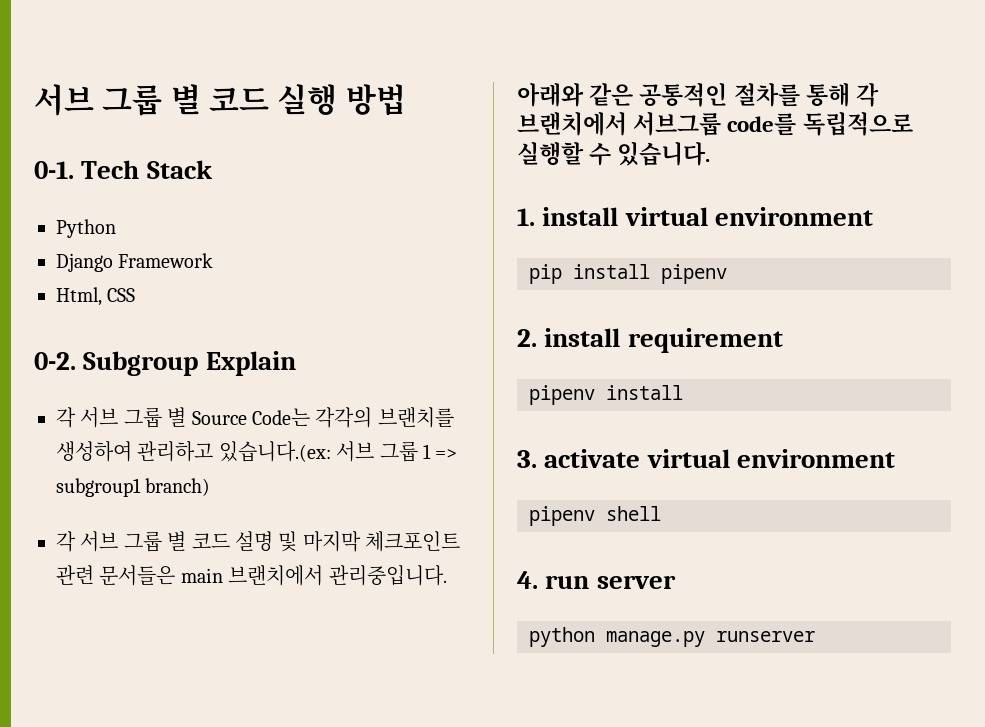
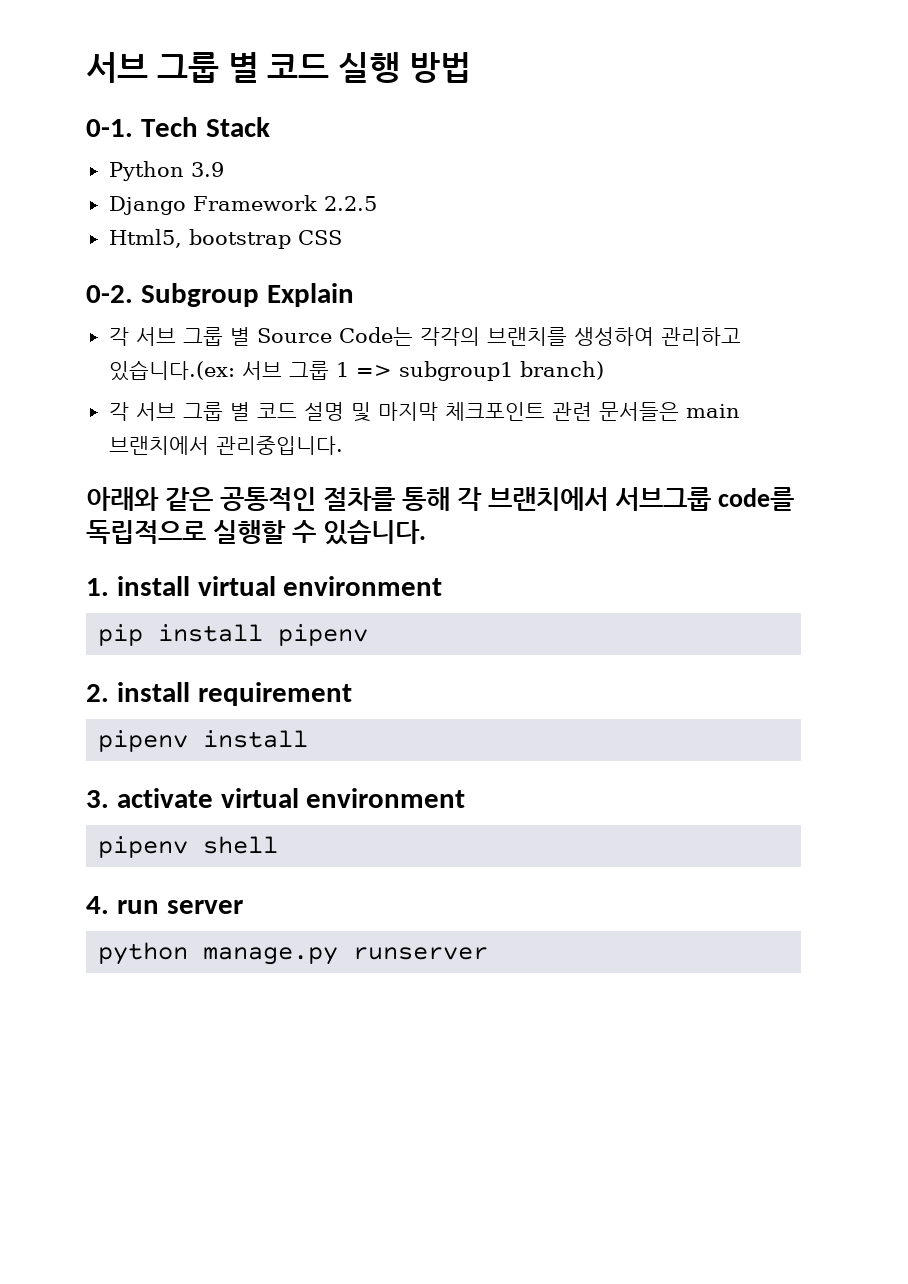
(116, 228) none -> [190,162,224,177] 3.9
[56,287,102,306] // Html, -> [323,196,377,211] [108,229,291,249] 2.2.5 // Html5, bootstrap

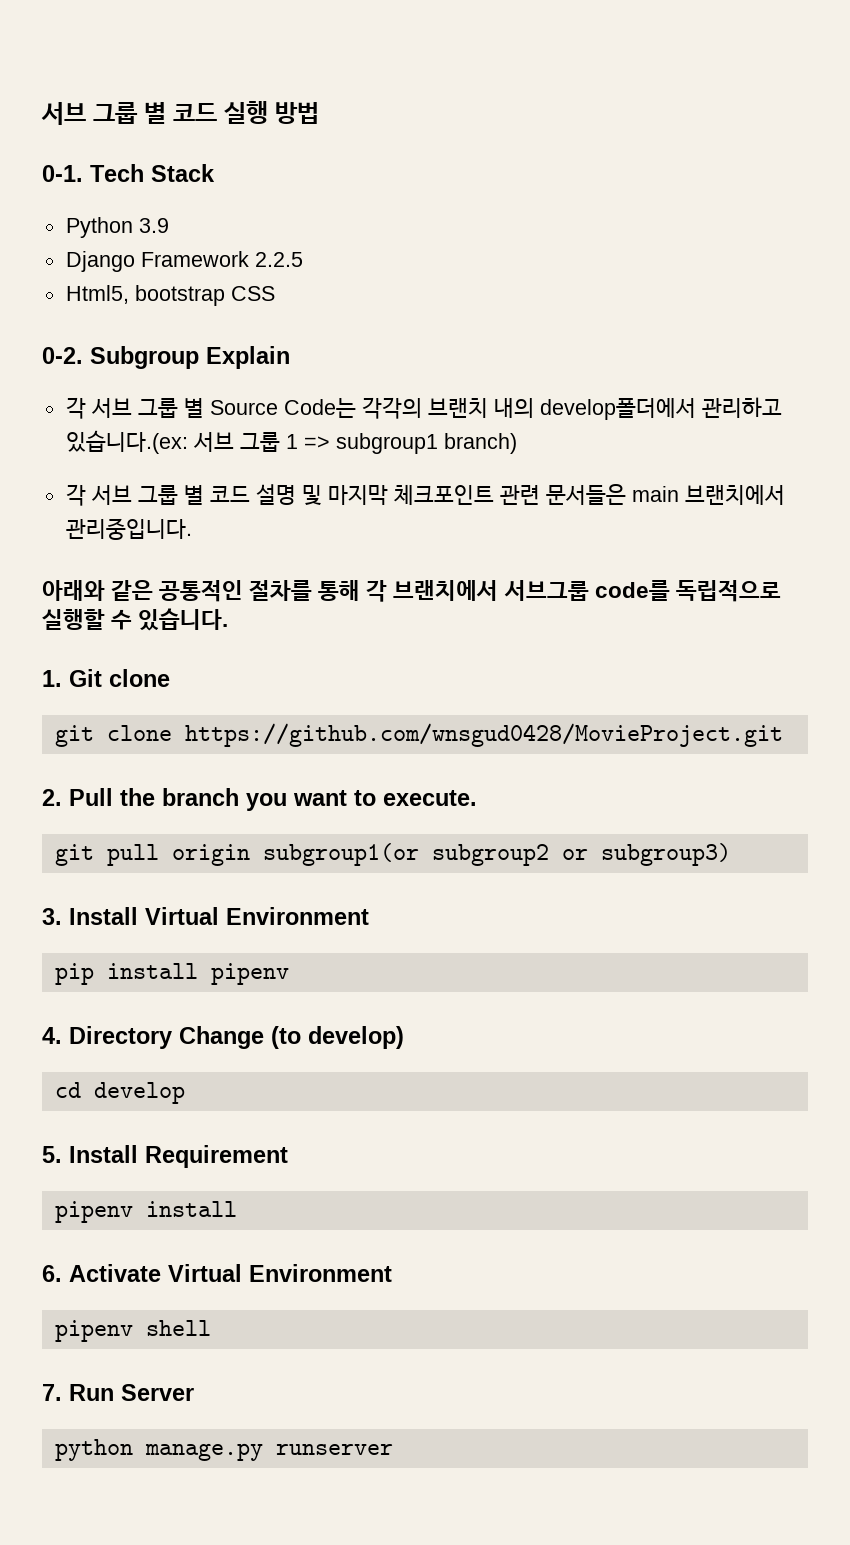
[486,327,654,346] 브랜치를 생성하여 -> [427,398,696,420] 브랜치 내의 develop폴더에서
[116,576,443,596] [98,624,369,646] [86,682,352,706] [98,730,309,752] [86,788,466,808] install virtual environment // pip install pipenv // 2. install requirement // pipenv install // 3. activate virtual environment -> [69,669,170,687] [54,723,783,747] [42,788,477,811] [54,843,731,866] [42,907,369,925] [54,963,289,985] [42,1026,404,1049] [54,1082,185,1104] [42,1145,288,1168] [54,1201,237,1223] [42,1264,392,1282] Git clone // git clone https://github.com/wnsgud0428/MovieProject.git // 2. Pull the branch you want to execute. // git pull origin subgroup1(or subgroup2 or subgroup3) // 3. Install Virtual Environment // pip install pipenv // 4. Directory Change (to develop) // cd develop // 5. Install Requirement // pipenv install // 6. Activate Virtual Environment
[86,896,243,914] 4. run server -> [42,1384,194,1401] 7. Run Server

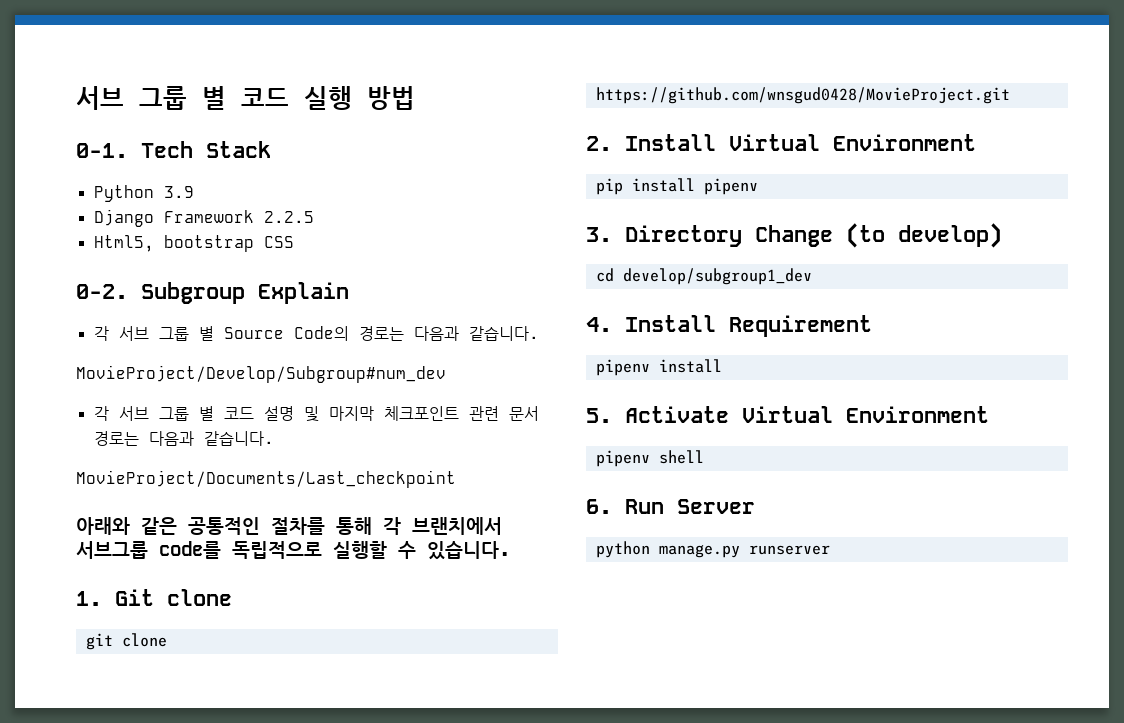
[283,397,782,420] [65,430,517,454] Code는 각각의 브랜치 내의 develop폴더에서 관리하고 있습니다.(ex: 서브 그룹 1 => subgroup1 branch) -> [293,326,539,341] [76,365,446,383] Code의 경로는 다음과 같습니다. // MovieProject/Develop/Subgroup#num_dev
[545,484,785,505] [65,518,192,540] 문서들은 main 브랜치에서 관리중입니다. -> [508,406,539,421] [93,431,274,446] [76,470,456,488] 문서 경로는 다음과 같습니다. // MovieProject/Documents/Last_checkpoint
[69,788,477,811] [54,843,731,866] [42,908,62,925] Pull the branch you want to execute. // git pull origin subgroup1(or subgroup2 or subgroup3) // 3. -> (612, 143) none
[42,1027,62,1044] 4. -> [586,227,612,242] 3.
[93,1082,185,1104] [42,1146,62,1163] develop // 5. -> [622,268,812,285] [586,317,612,332] develop/subgroup1_dev // 4.
[42,1265,62,1282] 6. -> [586,408,612,423] 5.
[42,1384,62,1401] 7. -> [586,499,612,514] 6.

